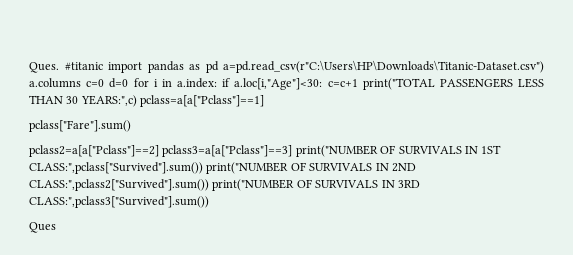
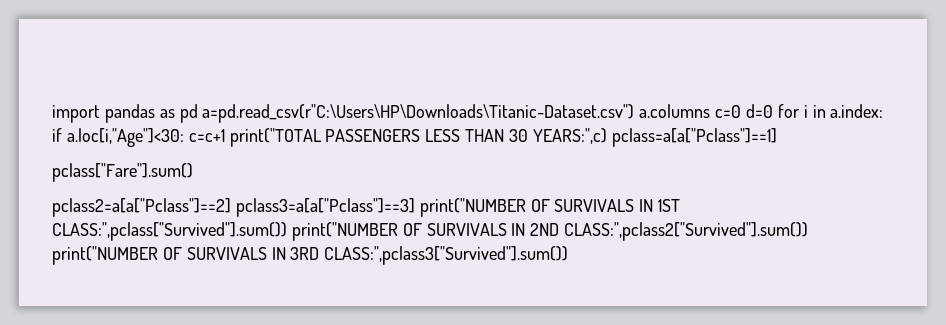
[29,62,103,73] Ques. #titanic -> (52, 114) none
[29,222,56,233] // Ques -> (569, 255) none

